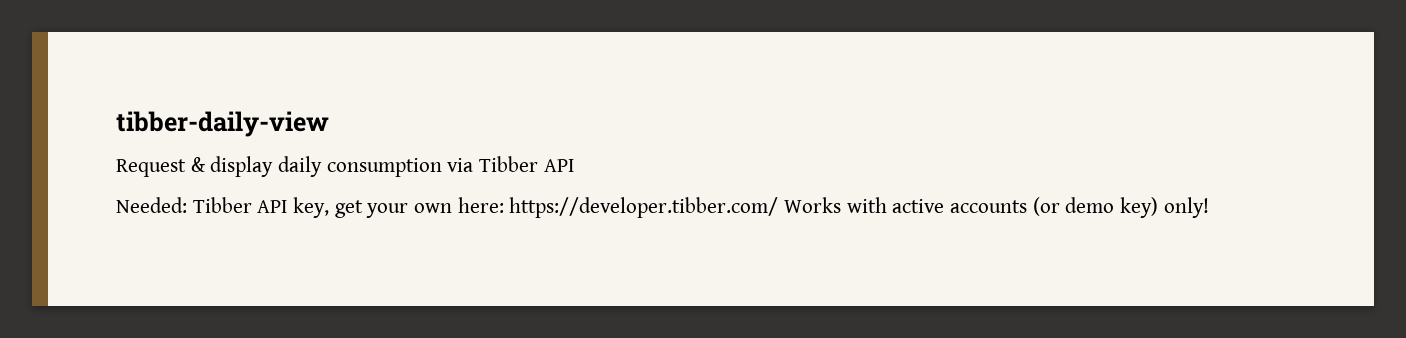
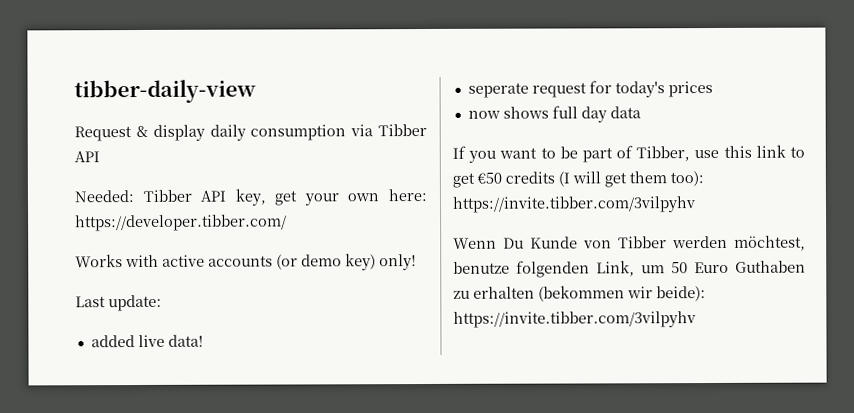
(779, 207) none -> (287, 223) //
(1209, 207) none -> [75,294,162,312] [90,334,203,348] [467,80,713,98] [467,105,641,123] [452,144,805,163] [452,171,704,188] [452,196,696,213] [453,235,806,251] [453,260,806,278] [453,285,706,302] [453,311,696,328] // Last update: // added live data! // seperate request for today's prices // now shows full day data // If you want to be part of Tibber, use this link to get €50 credits (I will get them too): https://invite.tibber.com/3vilpyhv // Wenn Du Kunde von Tibber werden möchtest, benutze folgenden Link, um 50 Euro Guthaben zu erhalten (bekommen wir beide): https://invite.tibber.com/3vilpyhv

